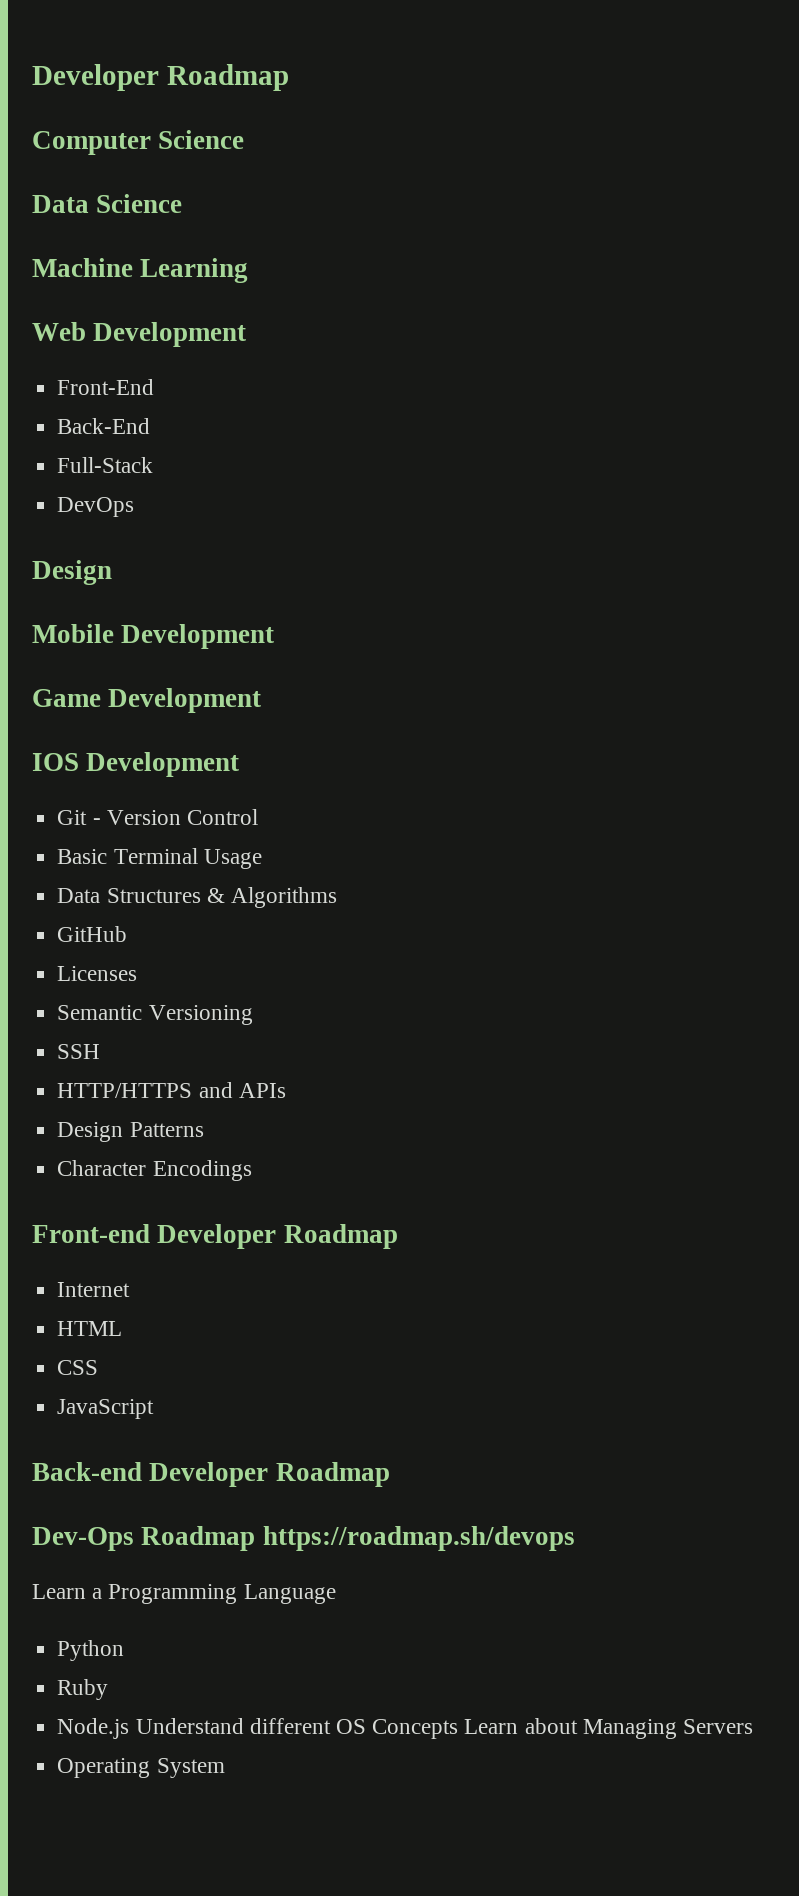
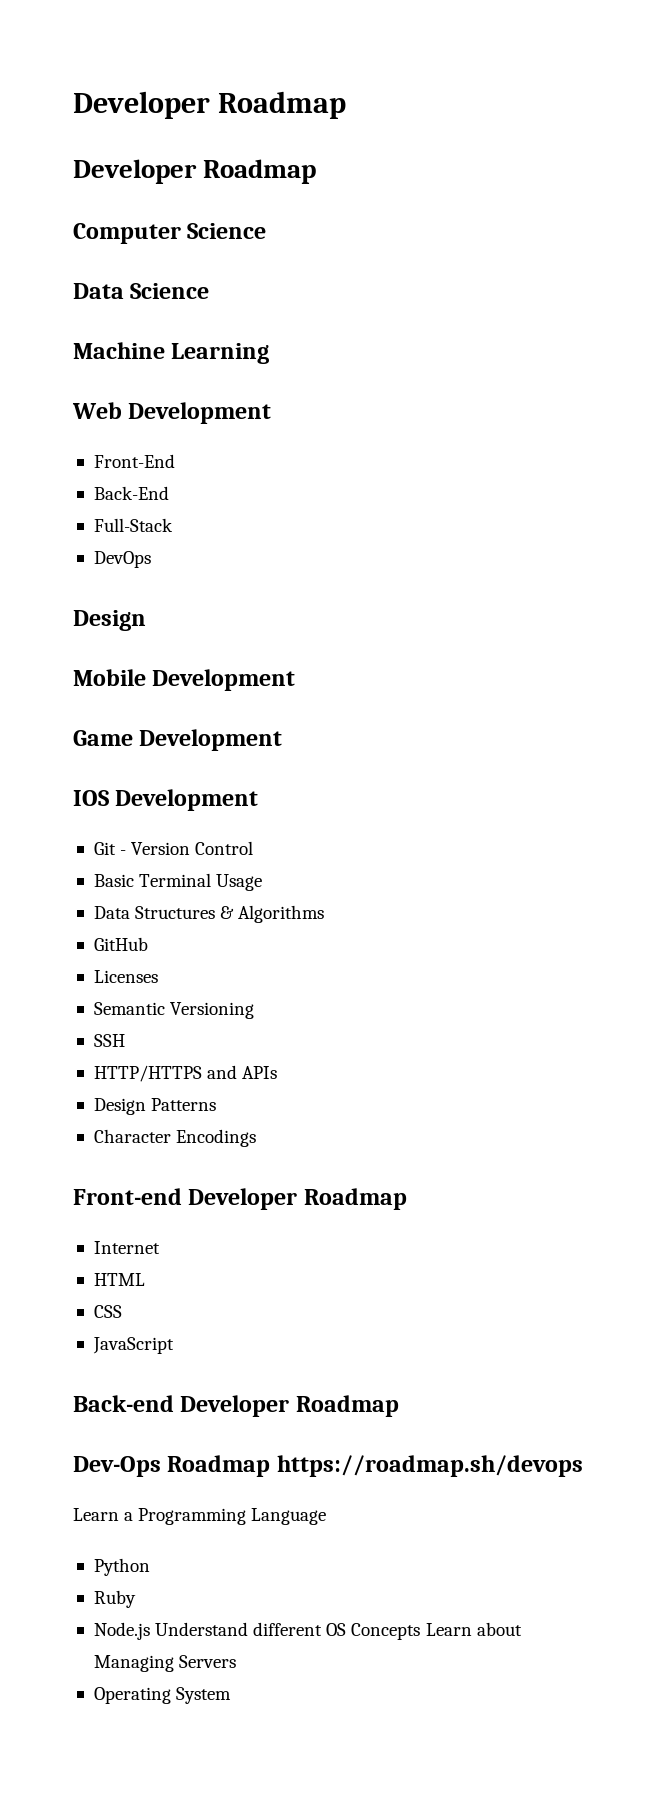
[32,64,289,91] Developer Roadmap -> [73,91,347,119] [73,159,317,184] Developer Roadmap // Developer Roadmap

